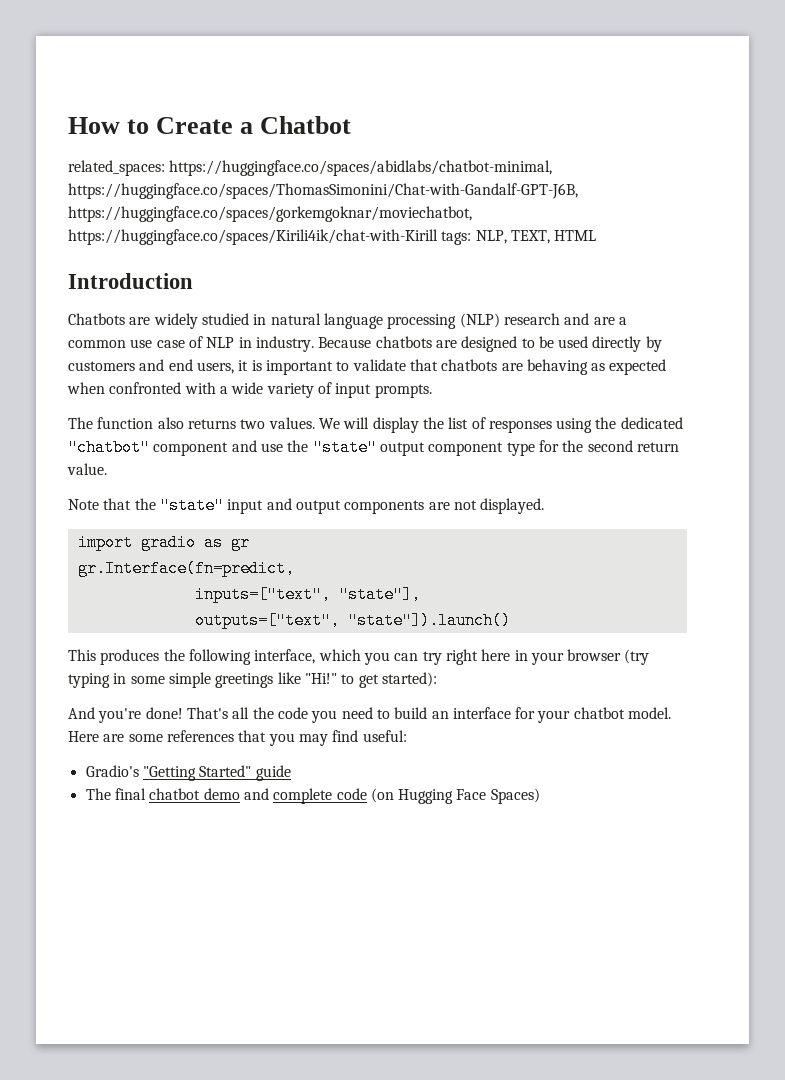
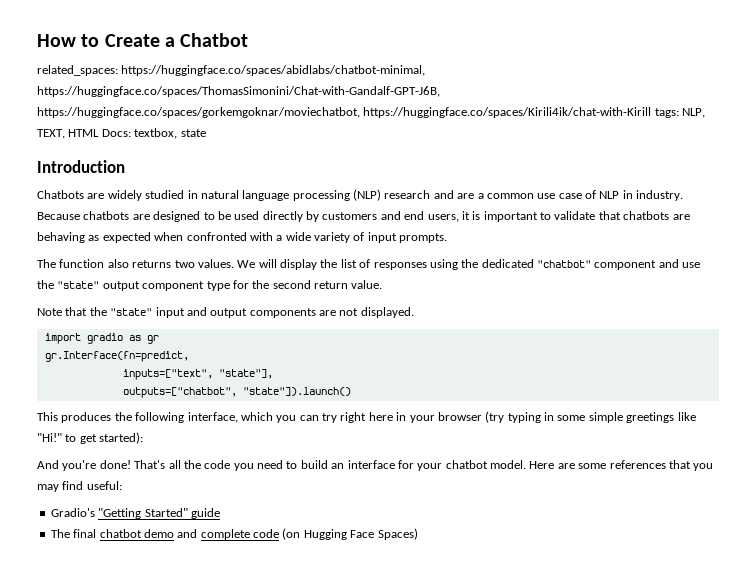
(597, 235) none -> [101,128,206,139] Docs: textbox, state
[194,612,340,629] outputs=["text", -> [122,387,237,398] outputs=["chatbot",

